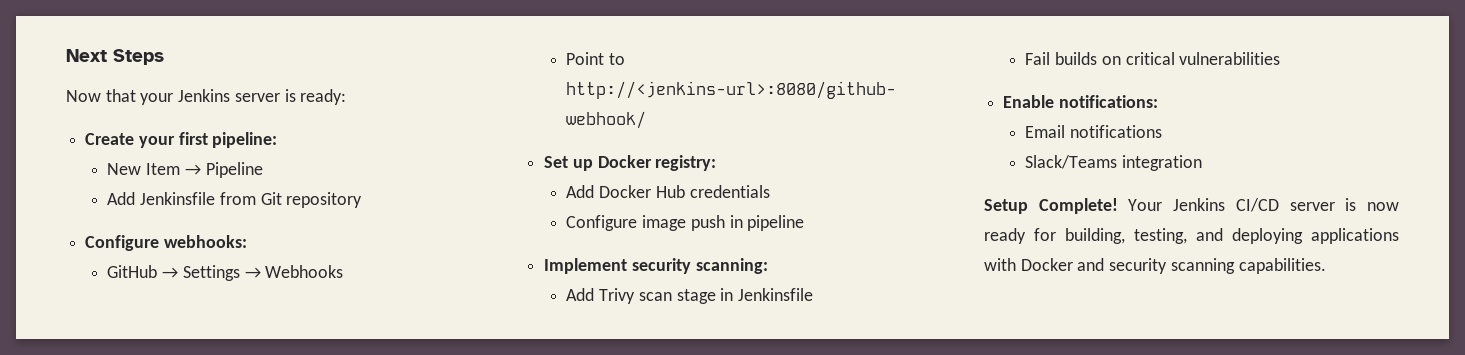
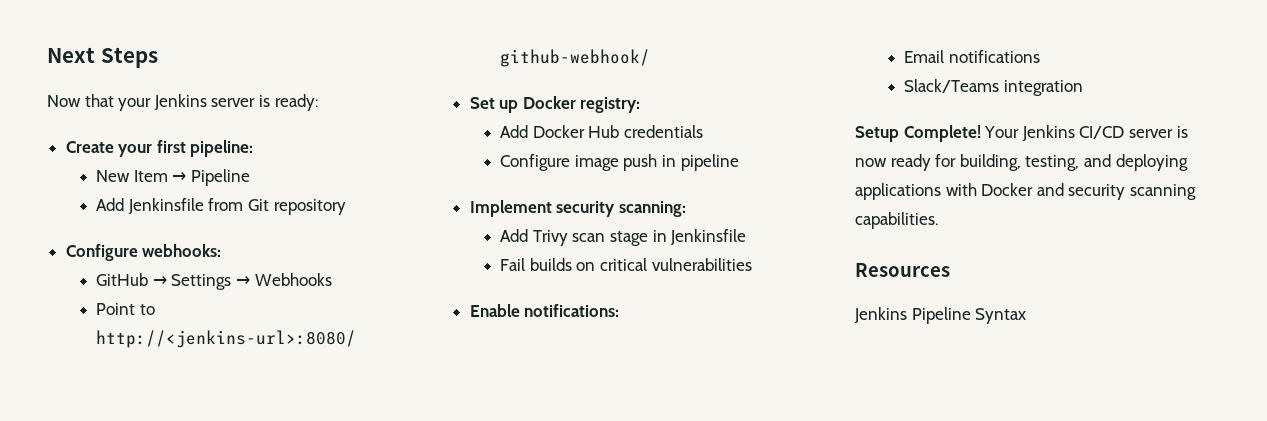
(1326, 266) none -> [855,263,950,277] [854,307,1027,324] // Resources // Jenkins Pipeline Syntax

